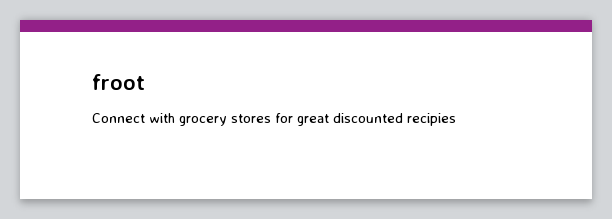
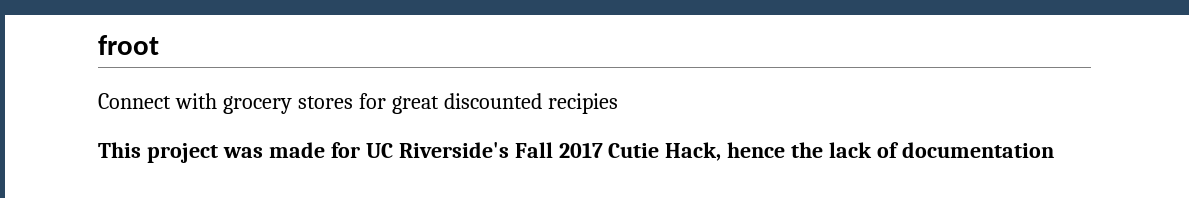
(456, 119) none -> [98,142,1055,163] // This project was made for UC Riverside's Fall 2017 Cutie Hack, hence the lack of documentation

